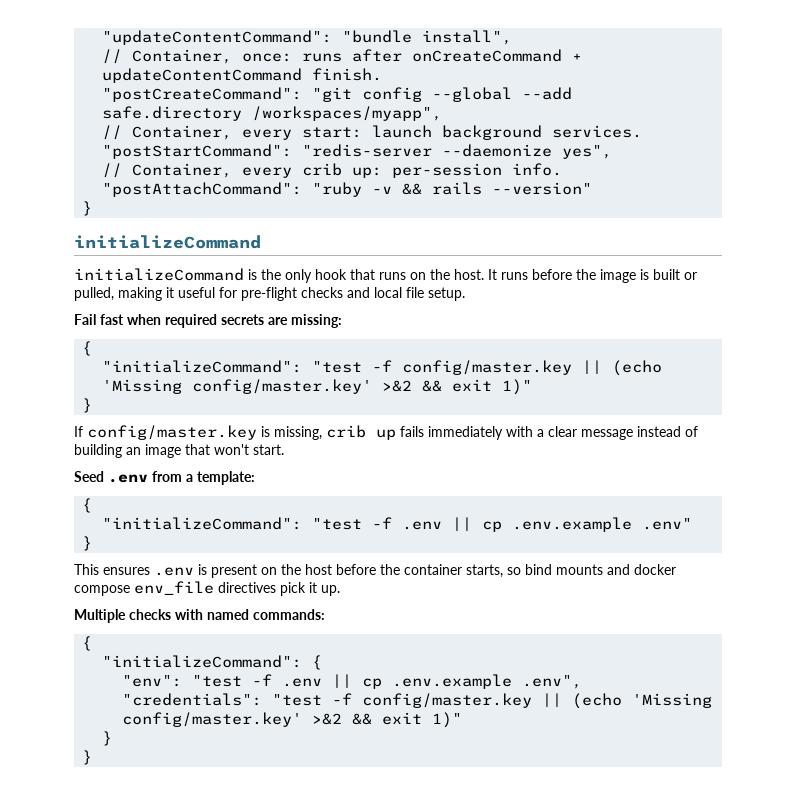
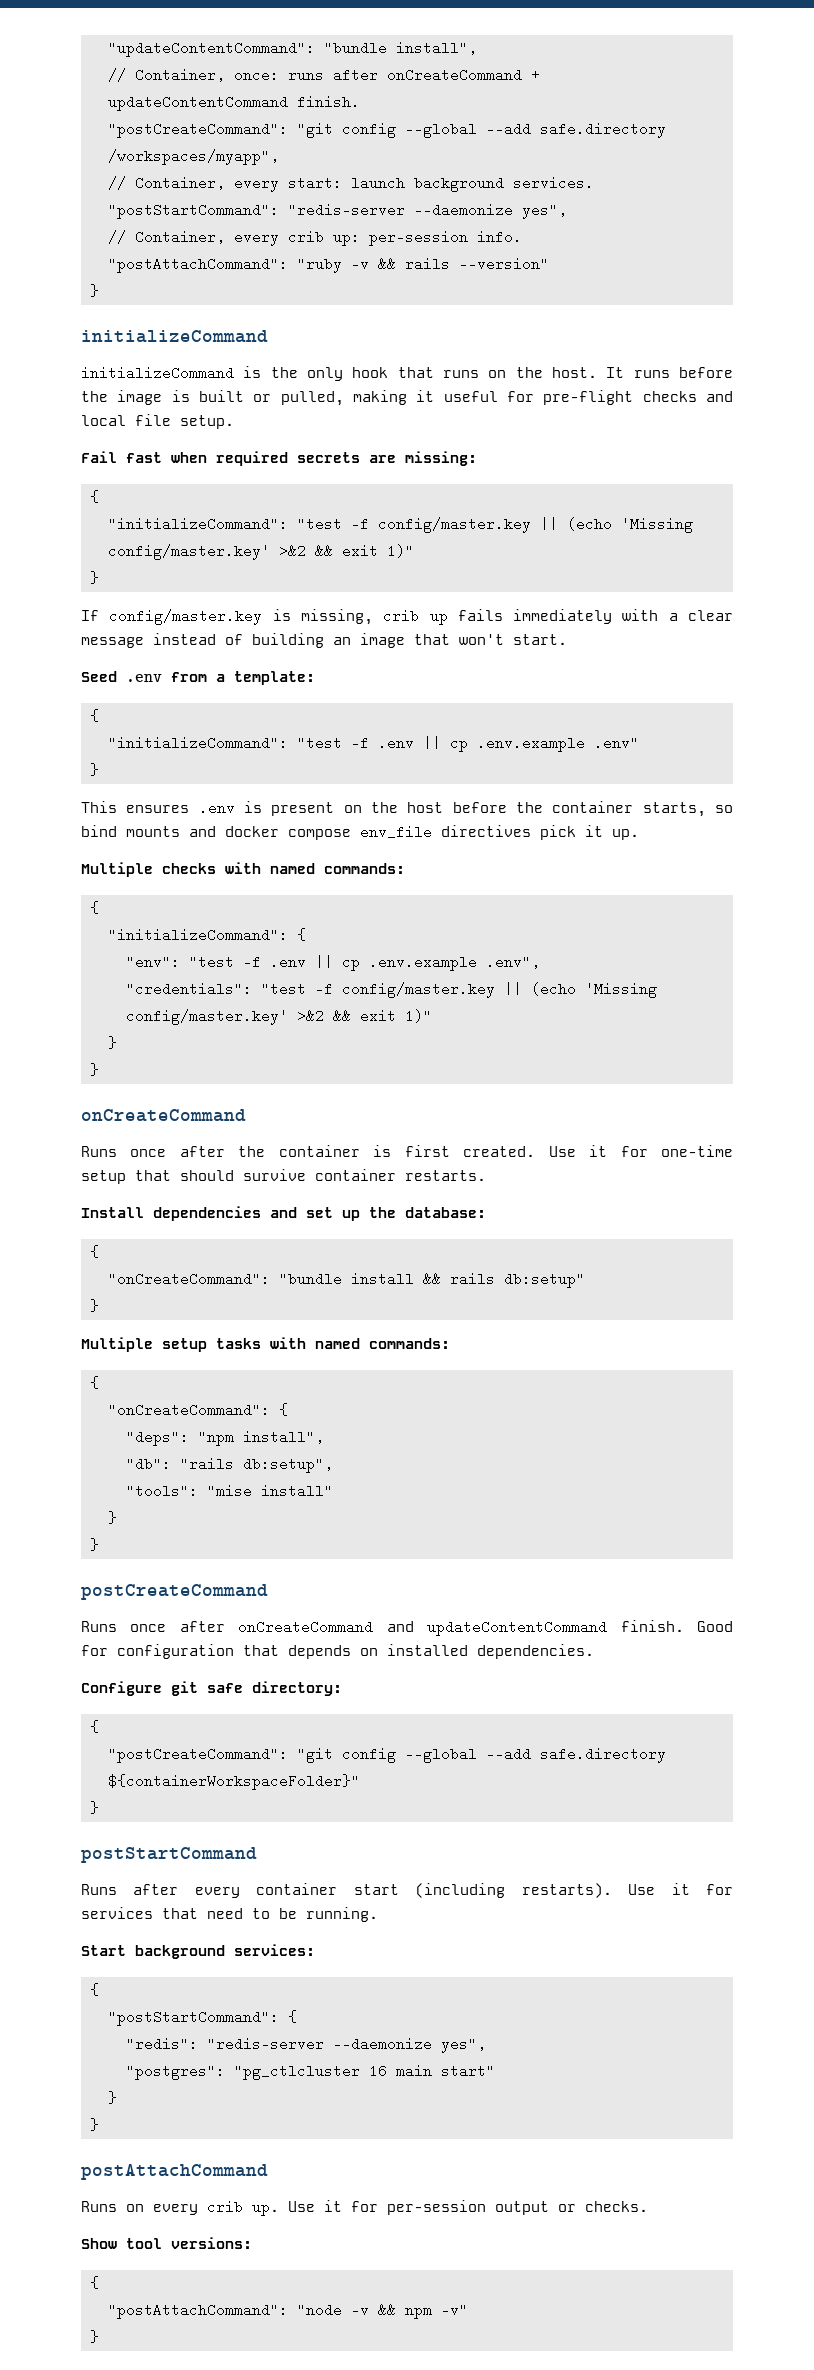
(93, 757) none -> [81,1109,246,1122] [81,1145,733,1157] [81,1169,486,1184] [81,1206,486,1221] [90,1245,99,1258] [108,1272,585,1288] [90,1299,99,1312] [81,1337,450,1352] [90,1376,99,1389] [108,1403,288,1417] [126,1430,324,1446] [126,1457,333,1473] [126,1484,333,1498] [108,1511,117,1524] [90,1538,99,1551] [81,1584,268,1600] [81,1620,733,1636] [81,1644,594,1659] [81,1681,342,1696] [90,1720,99,1733] [108,1747,666,1763] [108,1774,360,1790] [90,1801,99,1814] [81,1847,257,1863] [81,1883,734,1898] [81,1907,378,1922] [81,1944,315,1959] [90,1983,99,1996] [108,2010,297,2026] [126,2037,486,2053] [126,2064,495,2080] [108,2091,117,2104] [90,2118,99,2131] [81,2164,268,2180] [81,2200,648,2216] [81,2237,252,2249] [90,2276,99,2289] [108,2303,468,2319] [90,2330,99,2343] // onCreateCommand // Runs once after the container is first created. Use it for one-time setup that should survive container restarts. // Install dependencies and set up the database: // { // "onCreateCommand": "bundle install && rails db:setup" // } // Multiple setup tasks with named commands: // { // "onCreateCommand": { // "deps": "npm install", // "db": "rails db:setup", // "tools": "mise install" // } // } // postCreateCommand // Runs once after onCreateCommand and updateContentCommand finish. Good for configuration that depends on installed dependencies. // Configure git safe directory: // { // "postCreateCommand": "git config --global --add safe.directory ${containerWorkspaceFolder}" // } // postStartCommand // Runs after every container start (including restarts). Use it for services that need to be running. // Start background services: // { // "postStartCommand": { // "redis": "redis-server --daemonize yes", // "postgres": "pg_ctlcluster 16 main start" // } // } // postAttachCommand // Runs on every crib up. Use it for per-session output or checks. // Show tool versions: // { // "postAttachCommand": "node -v && npm -v" // }

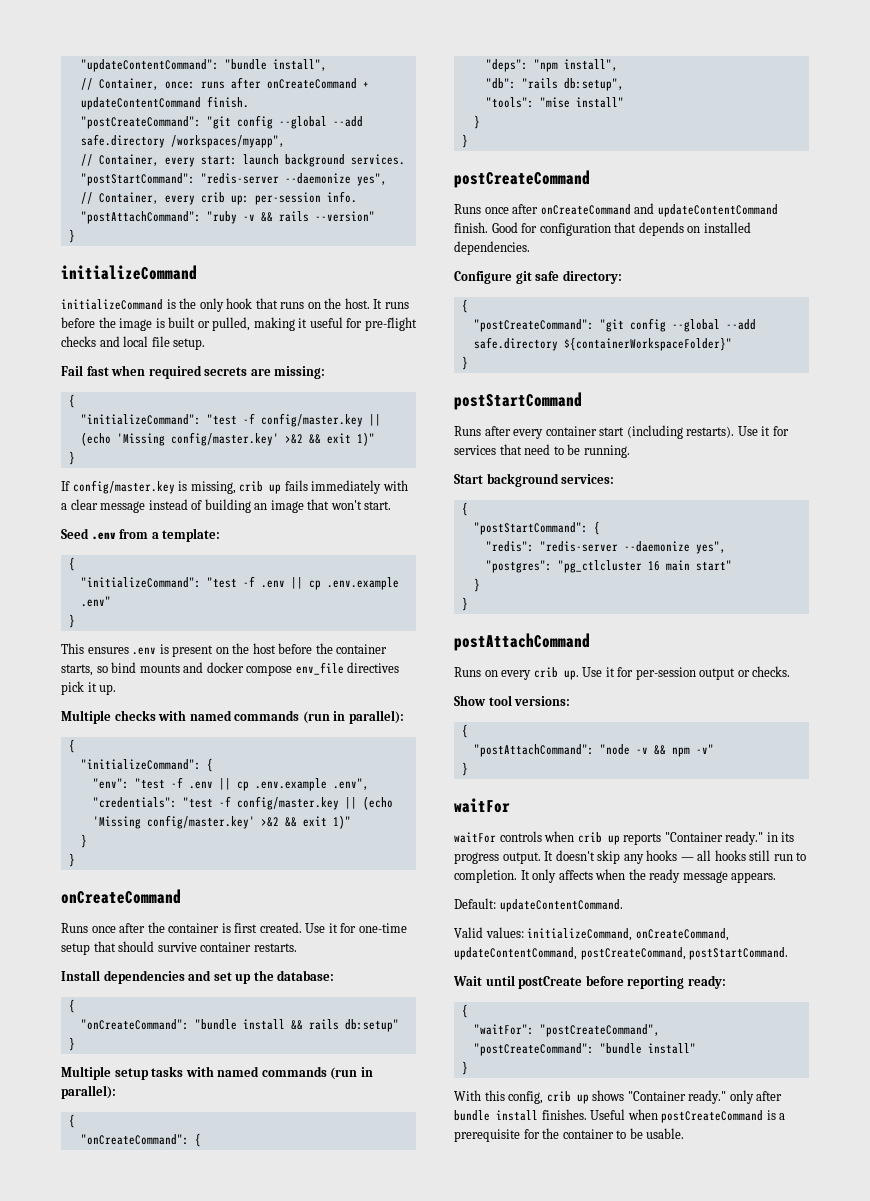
[324,863,405,874] commands: -> [234,710,404,724] commands (run in parallel):
[369,1338,450,1349] commands: -> [261,1066,373,1080] [61,1085,116,1099] commands (run in parallel):
(99, 2336) none -> [454,798,510,813] [454,831,795,845] [454,850,807,864] [454,869,777,883] [454,898,623,912] [454,927,729,941] [454,947,789,960] [453,975,726,989] [461,1004,468,1018] [473,1024,660,1037] [473,1043,696,1056] [461,1061,468,1075] [454,1090,783,1104] [454,1109,786,1123] [454,1128,685,1142] // waitFor // waitFor controls when crib up reports "Container ready." in its progress output. It doesn't skip any hooks — all hooks still run to completion. It only affects when the ready message appears. // Default: updateContentCommand. // Valid values: initializeCommand, onCreateCommand, updateContentCommand, postCreateCommand, postStartCommand. // Wait until postCreate before reporting ready: // { // "waitFor": "postCreateCommand", // "postCreateCommand": "bundle install" // } // With this config, crib up shows "Container ready." only after bundle install finishes. Useful when postCreateCommand is a prerequisite for the container to be usable.

